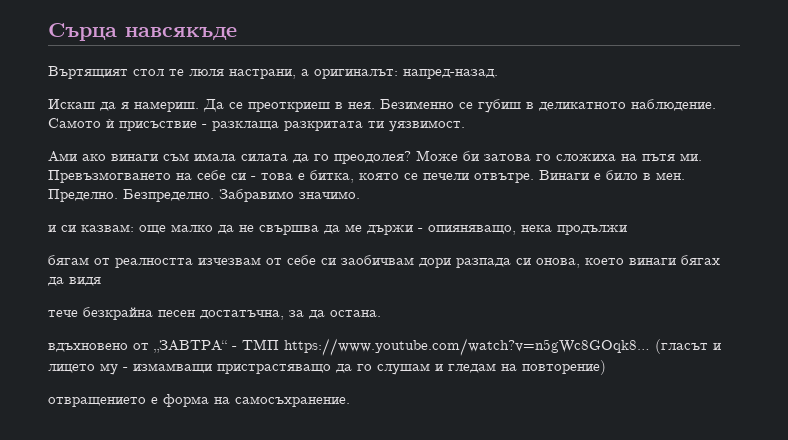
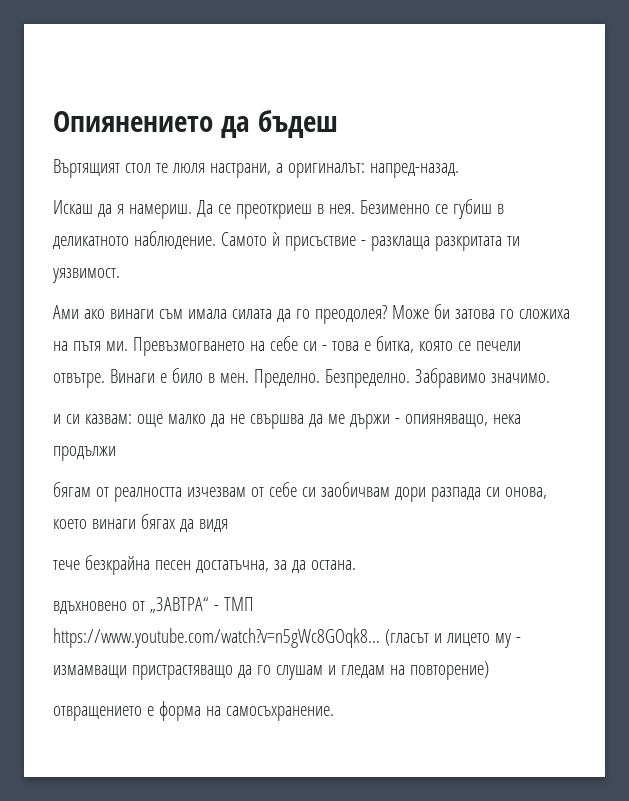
[48,23,237,41] Сърца навсякъде -> [53,110,338,138] Опиянението да бъдеш

